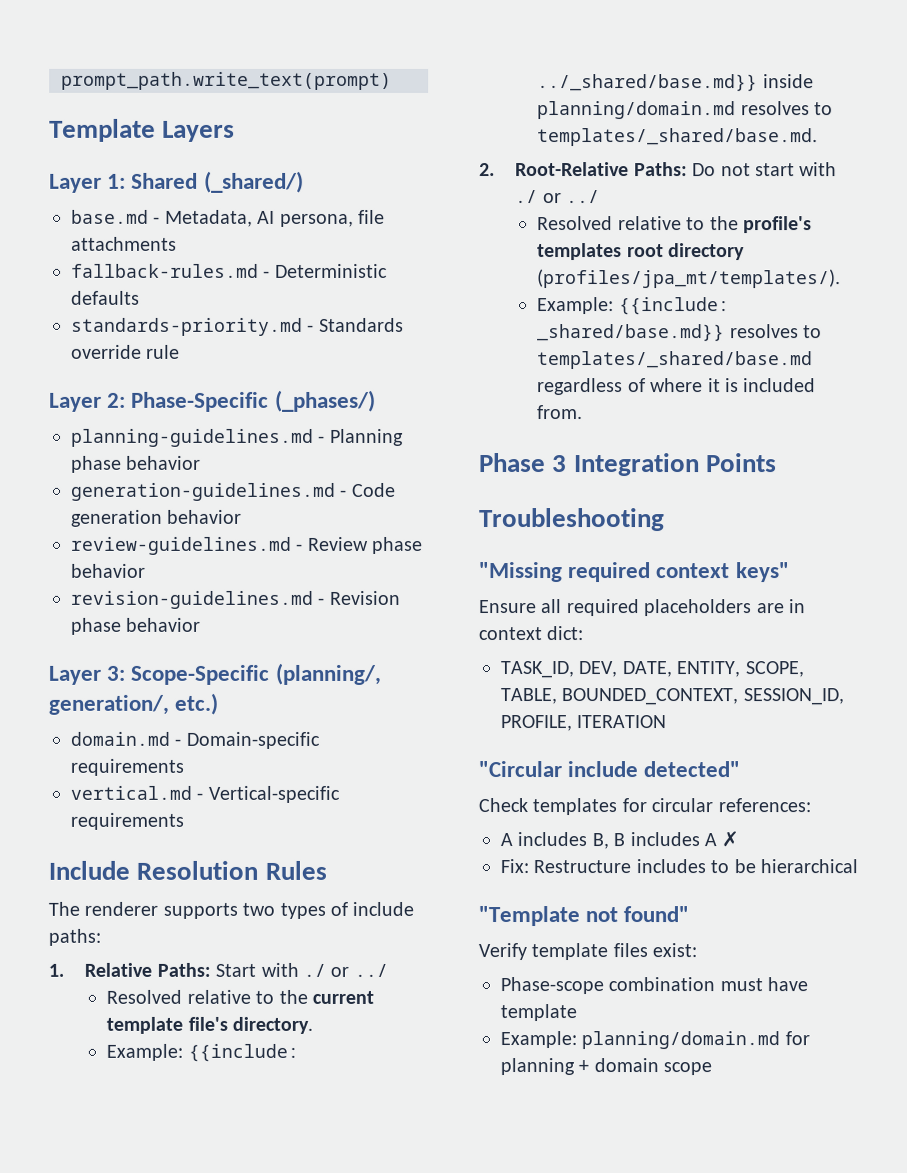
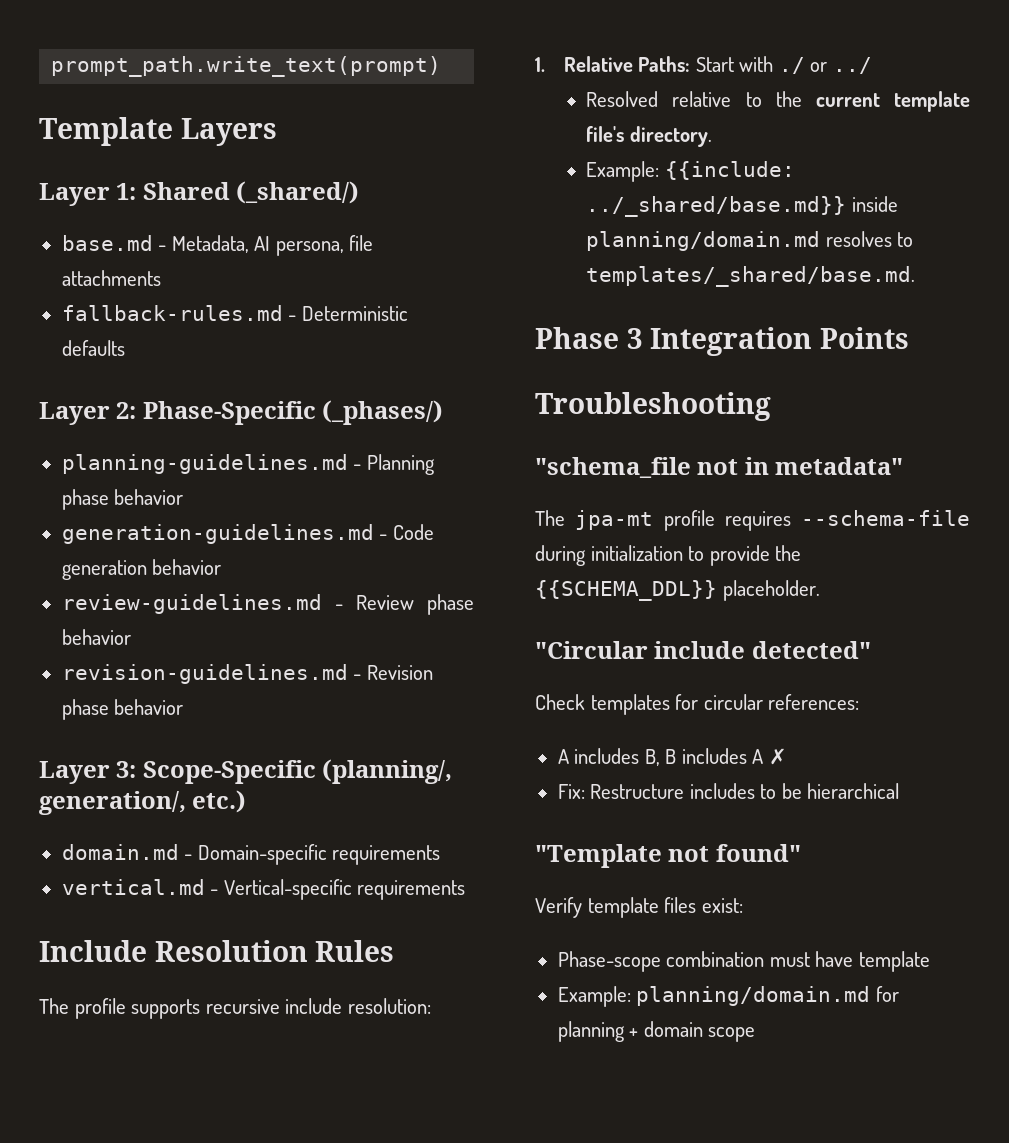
[71,317,404,336] [71,344,181,359] // standards-priority.md - Standards override rule -> (125, 348) none
[84,901,415,919] [48,928,101,946] renderer supports two types of include paths: -> [74,998,431,1019] profile supports recursive include resolution:
[479,162,838,177] [515,190,601,204] [537,216,813,234] [537,243,746,261] [537,269,842,289] [537,297,730,316] [537,324,823,342] [537,351,814,370] [537,378,817,396] [537,405,584,420] // 2. Root-Relative Paths: Do not start with ./ or ../ // Resolved relative to the profile's templates root directory (profiles/jpa_mt/templates/). // Example: {{include: _shared/base.md}} resolves to templates/_shared/base.md regardless of where it is included from. -> (916, 276) none
[479,562,790,583] [478,599,805,617] [478,626,584,641] [500,661,804,679] [500,688,844,706] [500,715,667,732] "Missing required context keys" // Ensure all required placeholders are in context dict: // TASK_ID, DEV, DATE, ENTITY, SCOPE, TABLE, BOUNDED_CONTEXT, SESSION_ID, PROFILE, ITERATION -> [535,457,904,478] [535,510,970,531] [535,545,802,566] [535,580,820,601] "schema_file not in metadata" // The jpa-mt profile requires --schema-file during initialization to provide the {{SCHEMA_DDL}} placeholder.

